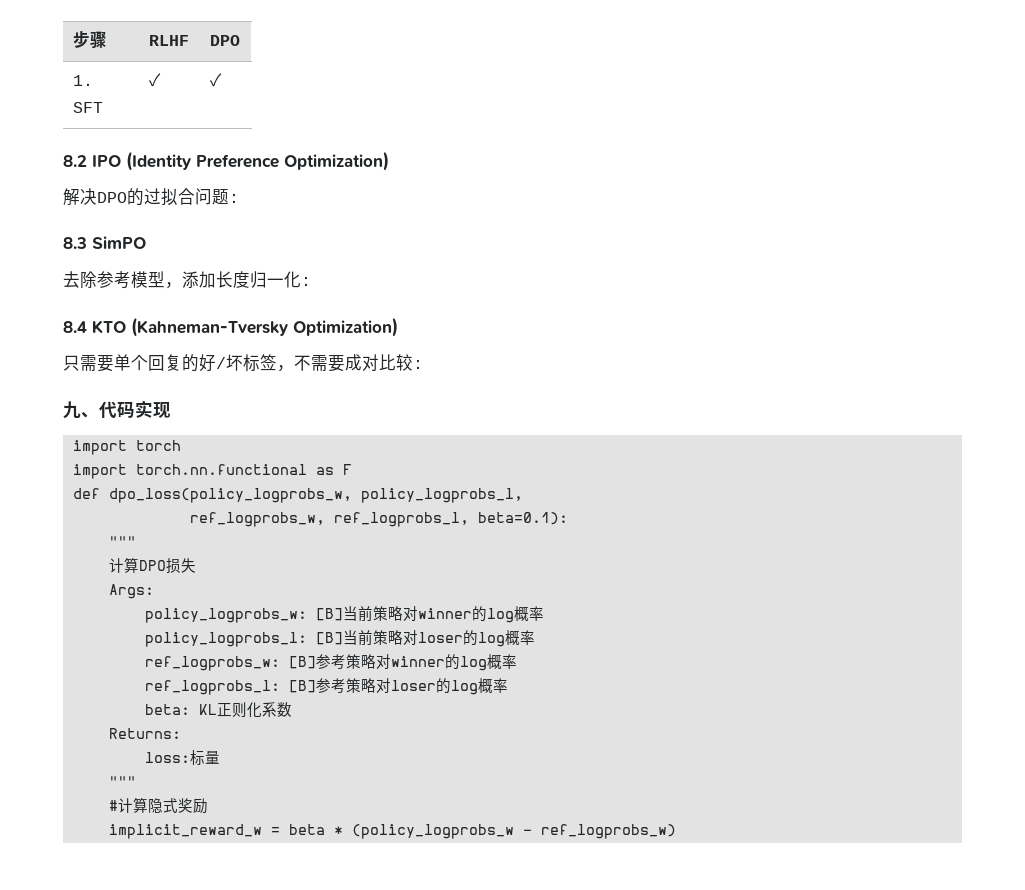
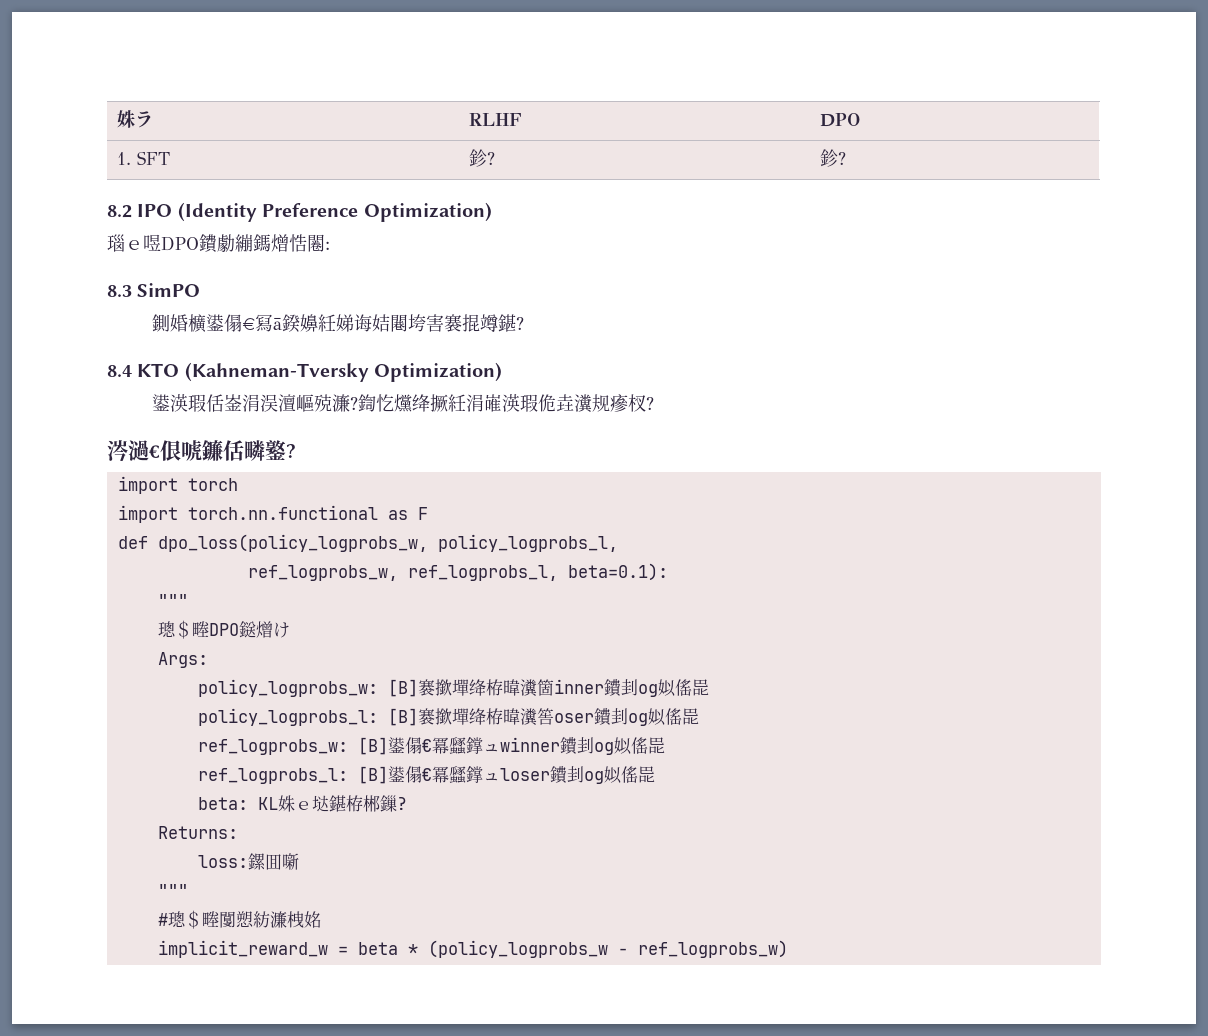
[72,31,107,49] 步骤 -> [117,110,154,128] 姝ラ
[148,73,161,87] [209,73,222,87] ✓ | ✓ -> [469,149,496,167] [820,149,847,167] 鉁? | 鉁?
[63,188,239,206] [63,236,146,249] [63,271,311,289] [63,317,398,337] [63,354,423,372] [63,400,171,419] 解决DPO的过拟合问题: // 8.3 SimPO // 去除参考模型，添加长度归一化: // 8.4 KTO (Kahneman-Tversky Optimization) // 只需要单个回复的好/坏标签，不需要成对比较: // 九、代码实现 -> [107,234,330,253] [107,283,201,297] [151,314,524,333] [107,362,503,382] [151,394,654,413] [107,440,296,462] 瑙ｅ喅DPO鐨勮繃鎷熷悎闂: // 8.3 SimPO // 鍘婚櫎鍙傝€冩ā鍨嬶紝娣诲姞闀垮害褰掍竴鍖? // 8.4 KTO (Kahneman-Tversky Optimization) // 鍙渶瑕佸崟涓洖澶嶇殑濂?鍧忔爣绛撅紝涓嶉渶瑕佹垚瀵规瘮杈? // 涔濄€佷唬鐮佸疄鐜?
[108,558,196,574] 计算DPO损失 -> [157,620,290,639] 璁＄畻DPO鎹熷け
[342,606,544,623] [144,630,535,647] [144,654,517,671] [144,678,508,695] [144,702,292,718] 当前策略对winner的log概率 // policy_logprobs_l: [B]当前策略对loser的log概率 // ref_logprobs_w: [B]参考策略对winner的log概率 // ref_logprobs_l: [B]参考策略对loser的log概率 // beta: KL正则化系数 -> [417,678,709,697] [197,707,699,726] [197,736,665,755] [197,765,655,784] [197,795,407,812] 褰撳墠绛栫暐瀵箇inner鐨刲og姒傜巼 // policy_logprobs_l: [B]褰撳墠绛栫暐瀵筶oser鐨刲og姒傜巼 // ref_logprobs_w: [B]鍙傝€冪瓥鐣ュwinner鐨刲og姒傜巼 // ref_logprobs_l: [B]鍙傝€冪瓥鐣ュloser鐨刲og姒傜巼 // beta: KL姝ｅ垯鍖栫郴鏁?
[189,750,220,766] 标量 -> [247,853,299,870] 鏍囬噺
[117,798,208,813] 计算隐式奖励 -> [167,910,321,929] 璁＄畻闅愬紡濂栧姳

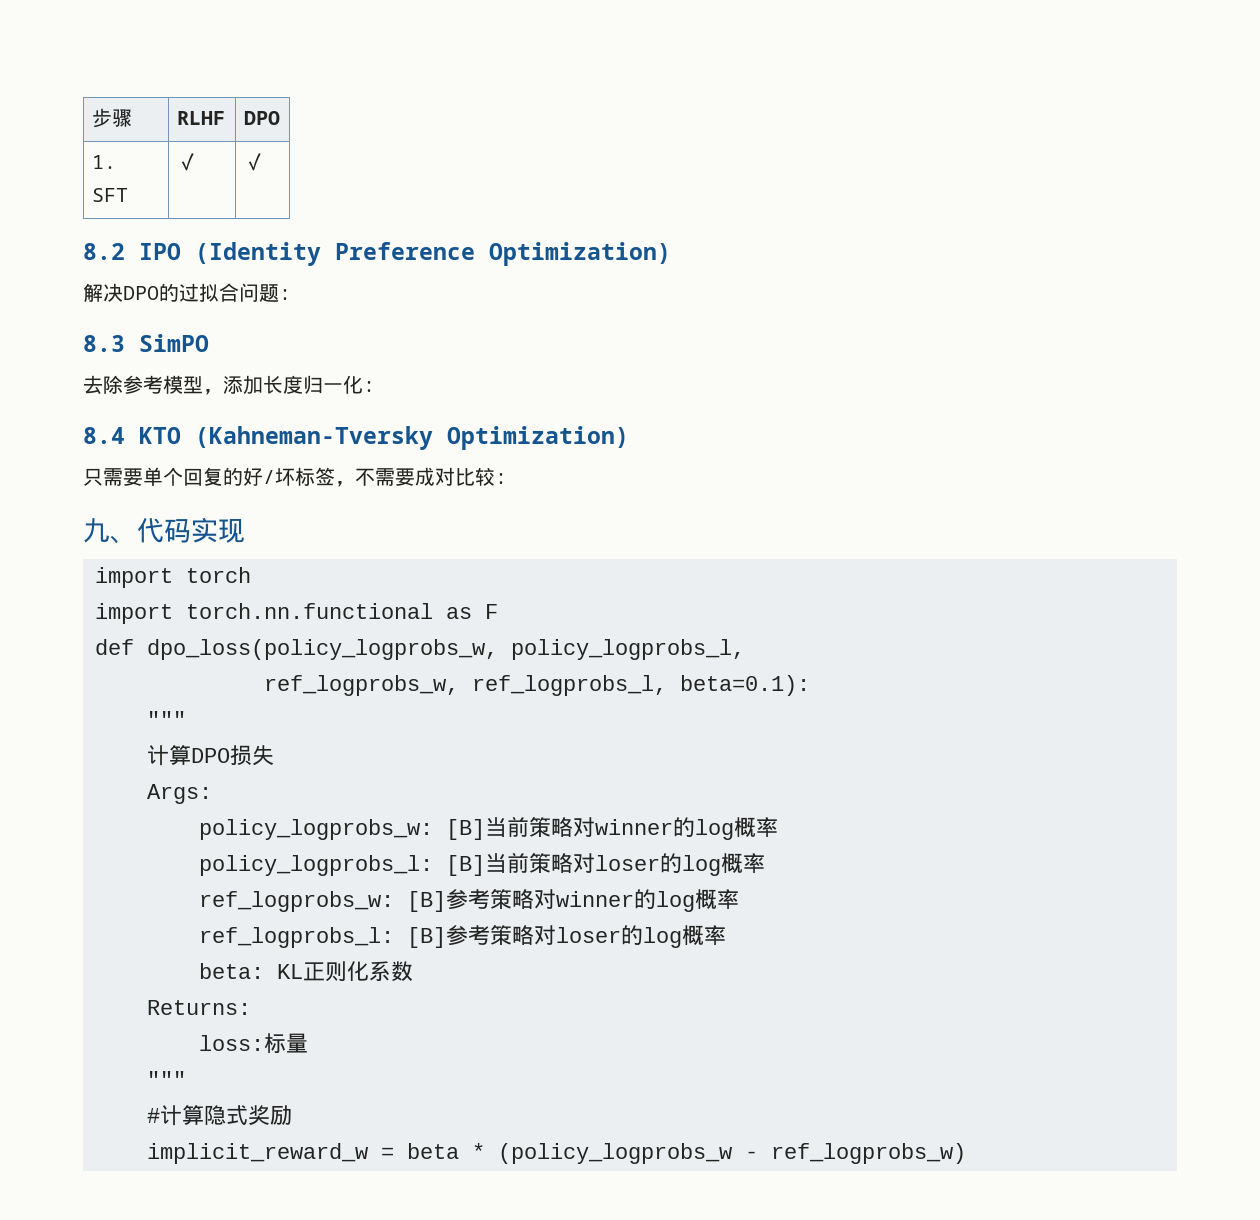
[117,110,154,128] 姝ラ -> [91,108,132,128] 步骤
[469,149,496,167] [820,149,847,167] 鉁? | 鉁? -> [176,153,197,171] [243,153,264,171] ✓ | ✓
[107,234,330,253] [107,283,201,297] [151,314,524,333] [107,362,503,382] [151,394,654,413] [107,440,296,462] 瑙ｅ喅DPO鐨勮繃鎷熷悎闂: // 8.3 SimPO // 鍘婚櫎鍙傝€冩ā鍨嬶紝娣诲姞闀垮害褰掍竴鍖? // 8.4 KTO (Kahneman-Tversky Optimization) // 鍙渶瑕佸崟涓洖澶嶇殑濂?鍧忔爣绛撅紝涓嶉渶瑕佹垚瀵规瘮杈? // 涔濄€佷唬鐮佸疄鐜? -> [83,283,291,302] [83,334,209,352] [83,375,375,395] [83,426,629,450] [83,467,507,487] [83,517,245,544] 解决DPO的过拟合问题: // 8.3 SimPO // 去除参考模型，添加长度归一化: // 8.4 KTO (Kahneman-Tversky Optimization) // 只需要单个回复的好/坏标签，不需要成对比较: // 九、代码实现
[157,620,290,639] 璁＄畻DPO鎹熷け -> [147,745,274,766] 计算DPO损失
[417,678,709,697] [197,707,699,726] [197,736,665,755] [197,765,655,784] [197,795,407,812] 褰撳墠绛栫暐瀵箇inner鐨刲og姒傜巼 // policy_logprobs_l: [B]褰撳墠绛栫暐瀵筶oser鐨刲og姒傜巼 // ref_logprobs_w: [B]鍙傝€冪瓥鐣ュwinner鐨刲og姒傜巼 // ref_logprobs_l: [B]鍙傝€冪瓥鐣ュloser鐨刲og姒傜巼 // beta: KL姝ｅ垯鍖栫郴鏁? -> [485,816,778,840] [199,852,765,876] [199,889,739,912] [199,925,726,948] [199,961,413,982] 当前策略对winner的log概率 // policy_logprobs_l: [B]当前策略对loser的log概率 // ref_logprobs_w: [B]参考策略对winner的log概率 // ref_logprobs_l: [B]参考策略对loser的log概率 // beta: KL正则化系数
[247,853,299,870] 鏍囬噺 -> [264,1033,308,1054] 标量
[167,910,321,929] 璁＄畻闅愬紡濂栧姳 -> [160,1105,292,1126] 计算隐式奖励

